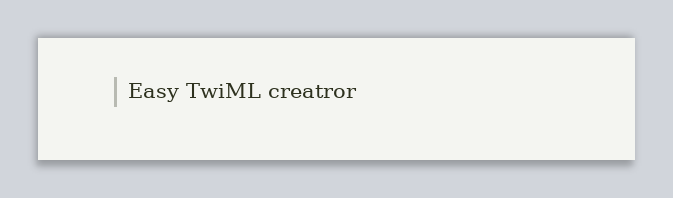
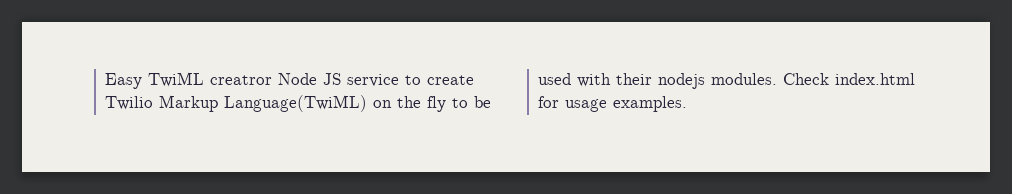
(358, 91) none -> [278,73,475,87] [105,95,492,112] [538,73,916,89] [538,96,688,112] Node JS service to create Twilio Markup Language(TwiML) on the fly to be used with their nodejs modules. Check index.html for usage examples.

